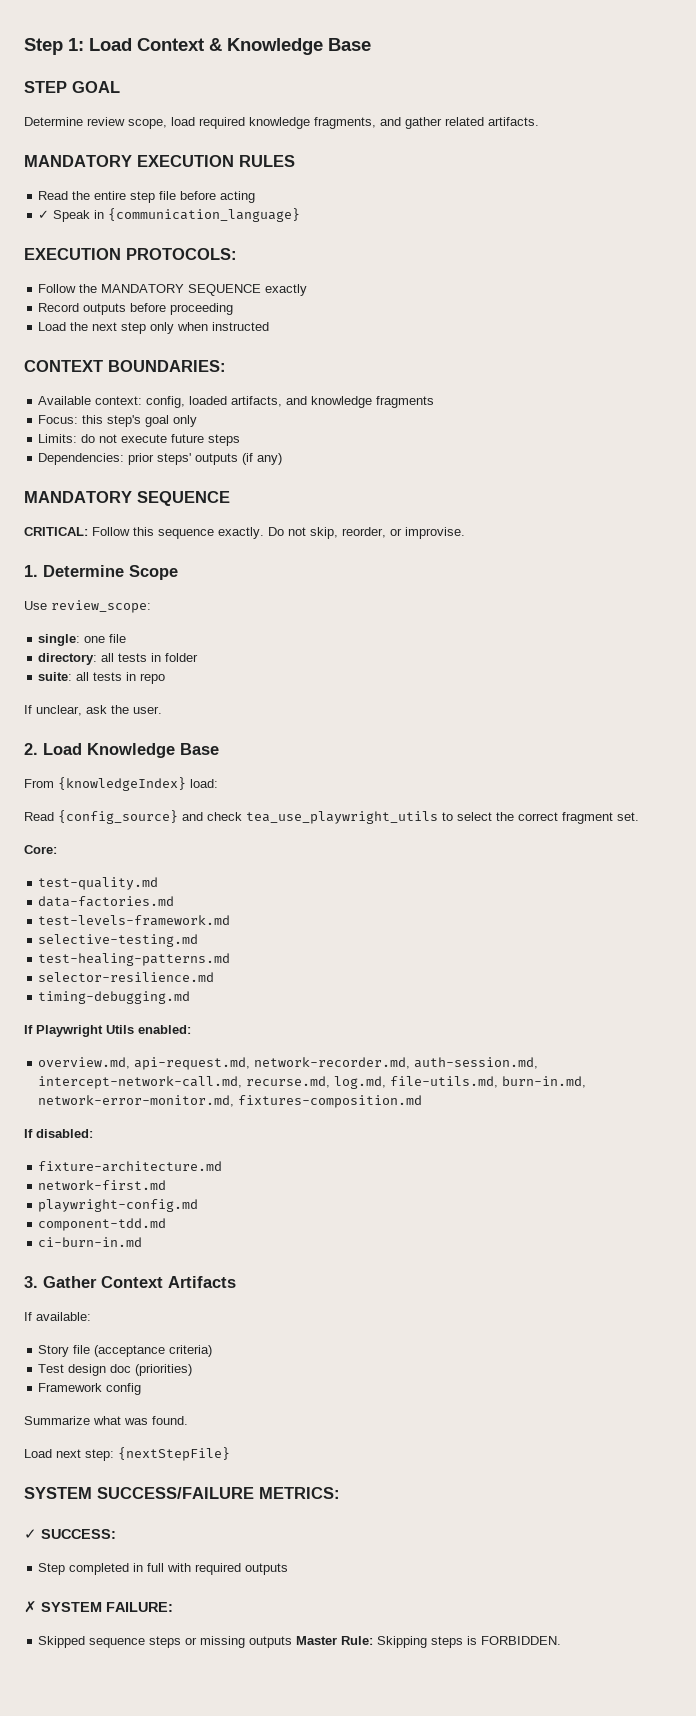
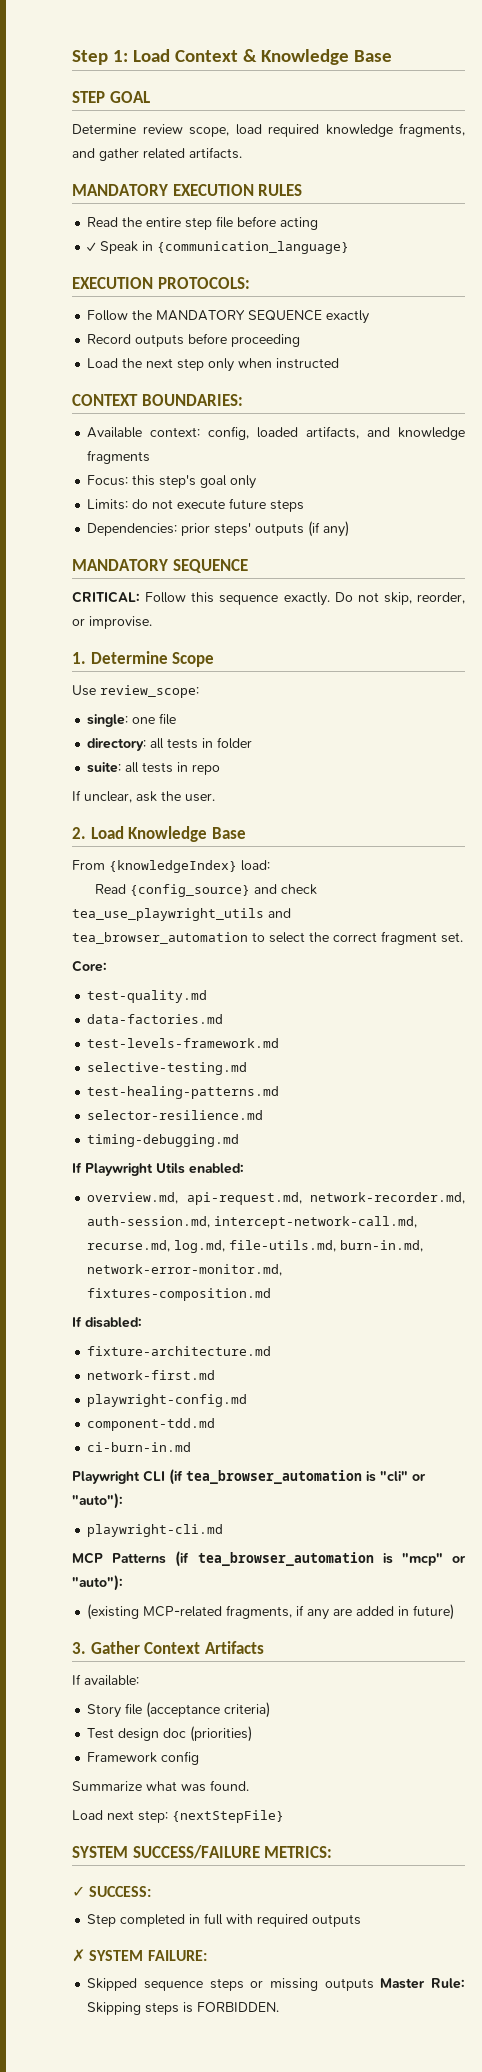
(438, 817) none -> [268,908,291,918] [72,932,248,944] and tea_browser_automation
(143, 1242) none -> [72,1469,426,1485] [72,1493,123,1509] [87,1524,224,1537] [72,1551,467,1567] [72,1575,123,1591] [87,1604,455,1620] // Playwright CLI (if tea_browser_automation is "cli" or "auto"): // playwright-cli.md // MCP Patterns (if tea_browser_automation is "mcp" or "auto"): // (existing MCP-related fragments, if any are added in future)

